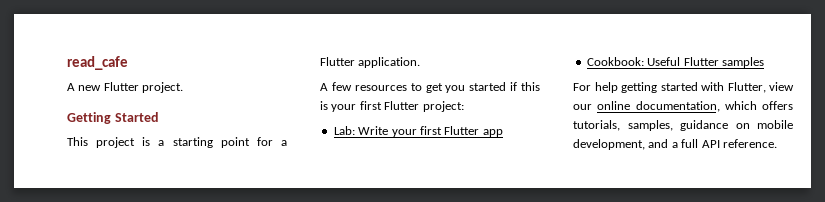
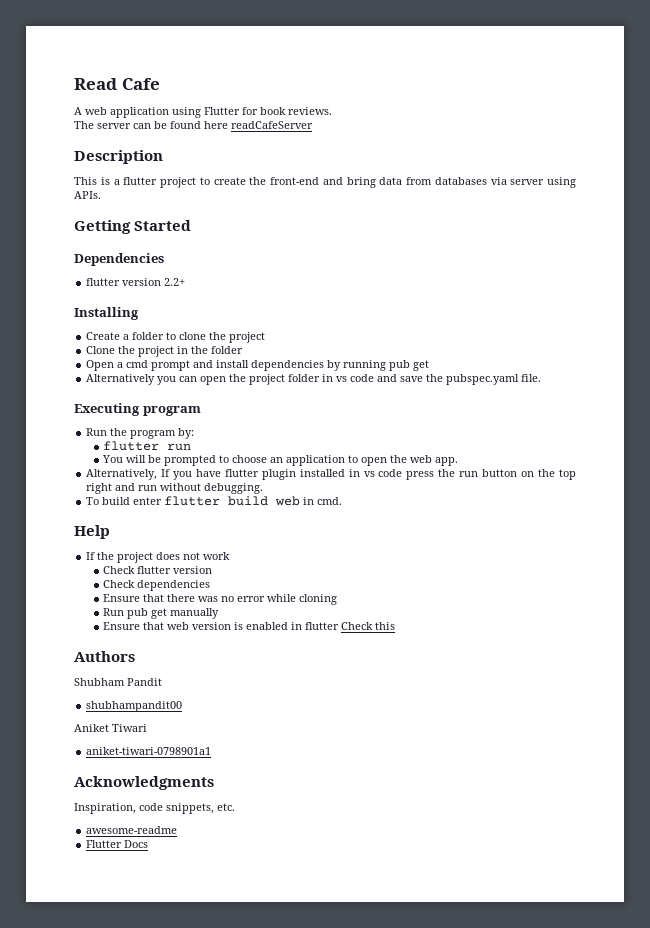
[67,56,128,70] [67,82,184,93] [67,112,159,124] [67,137,287,148] [320,57,421,68] [320,82,540,93] [320,101,464,112] [333,126,503,137] [586,57,764,68] [573,82,794,93] [573,101,793,112] [573,120,793,131] [573,139,777,150] read_cafe // A new Flutter project. // Getting Started // This project is a starting point for a Flutter application. // A few resources to get you started if this is your first Flutter project: // Lab: Write your first Flutter app // Cookbook: Useful Flutter samples // For help getting started with Flutter, view our online documentation, which offers tutorials, samples, guidance on mobile development, and a full API reference. -> [74,78,160,90] [74,107,332,118] [74,121,313,129] [74,150,163,164] [74,177,576,188] [74,191,101,199] [74,220,192,234] [74,253,164,266] [86,278,186,286] [74,307,139,320] [86,332,266,343] [86,346,244,357] [86,360,430,371] [86,374,542,385] [74,403,201,416] [86,428,195,439] [103,441,192,451] [102,455,459,466] [86,469,576,480] [86,483,264,494] [86,496,343,506] [74,525,110,539] [86,552,231,563] [103,566,213,574] [103,580,211,591] [103,594,338,605] [103,608,220,619] [103,622,396,630] [74,651,135,662] [74,678,162,686] [86,701,183,712] [74,724,147,732] [86,747,212,755] [74,776,214,790] [74,803,235,814] [86,826,178,834] [86,840,149,848] Read Cafe // A web application using Flutter for book reviews. // The server can be found here readCafeServer // Description // This is a flutter project to create the front-end and bring data from databases via server using APIs. // Getting Started // Dependencies // flutter version 2.2+ // Installing // Create a folder to clone the project // Clone the project in the folder // Open a cmd prompt and install dependencies by running pub get // Alternatively you can open the project folder in vs code and save the pubspec.yaml file. // Executing program // Run the program by: // flutter run // You will be prompted to choose an application to open the web app. // Alternatively, If you have flutter plugin installed in vs code press the run button on the top right and run without debugging. // To build enter flutter build web in cmd. // Help // If the project does not work // Check flutter version // Check dependencies // Ensure that there was no error while cloning // Run pub get manually // Ensure that web version is enabled in flutter Check this // Authors // Shubham Pandit // shubhampandit00 // Aniket Tiwari // aniket-tiwari-0798901a1 // Acknowledgments // Inspiration, code snippets, etc. // awesome-readme // Flutter Docs

